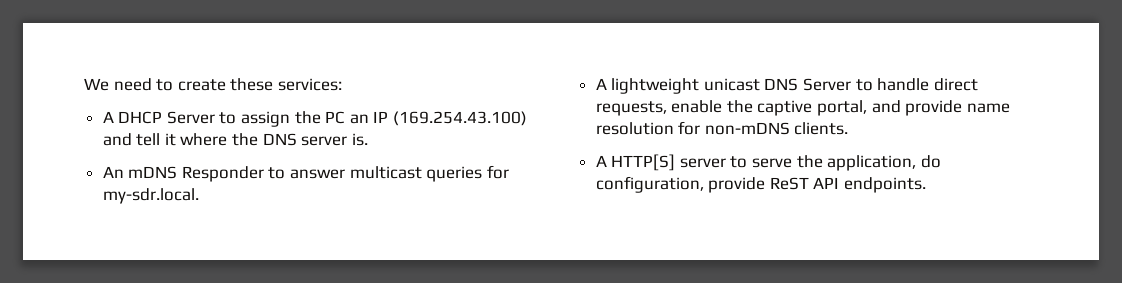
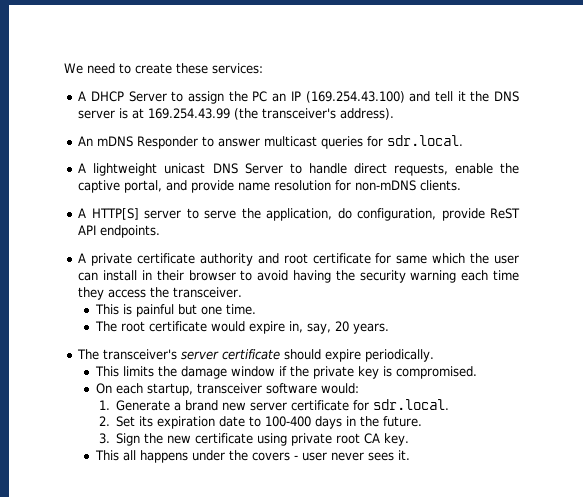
[180,133,228,146] where -> (466, 96) none
[351,133,368,146] is. -> [119,108,395,120] is at 169.254.43.99 (the transceiver's address).
[102,188,199,204] my-sdr.local. -> [387,135,464,146] sdr.local.
(927, 185) none -> [78,253,519,266] [78,270,519,283] [78,287,243,300] [94,304,256,317] [94,321,389,334] [77,349,435,362] [94,366,477,379] [95,383,359,396] [98,399,450,411] [98,416,423,429] [98,433,410,446] [94,450,410,463] // A private certificate authority and root certificate for same which the user can install in their browser to avoid having the security warning each time they access the transceiver. // This is painful but one time. // The root certificate would expire in, say, 20 years. // The transceiver's server certificate should expire periodically. // This limits the damage window if the private key is compromised. // On each startup, transceiver software would: // 1. Generate a brand new server certificate for sdr.local. // 2. Set its expiration date to 100-400 days in the future. // 3. Sign the new certificate using private root CA key. // This all happens under the covers - user never sees it.

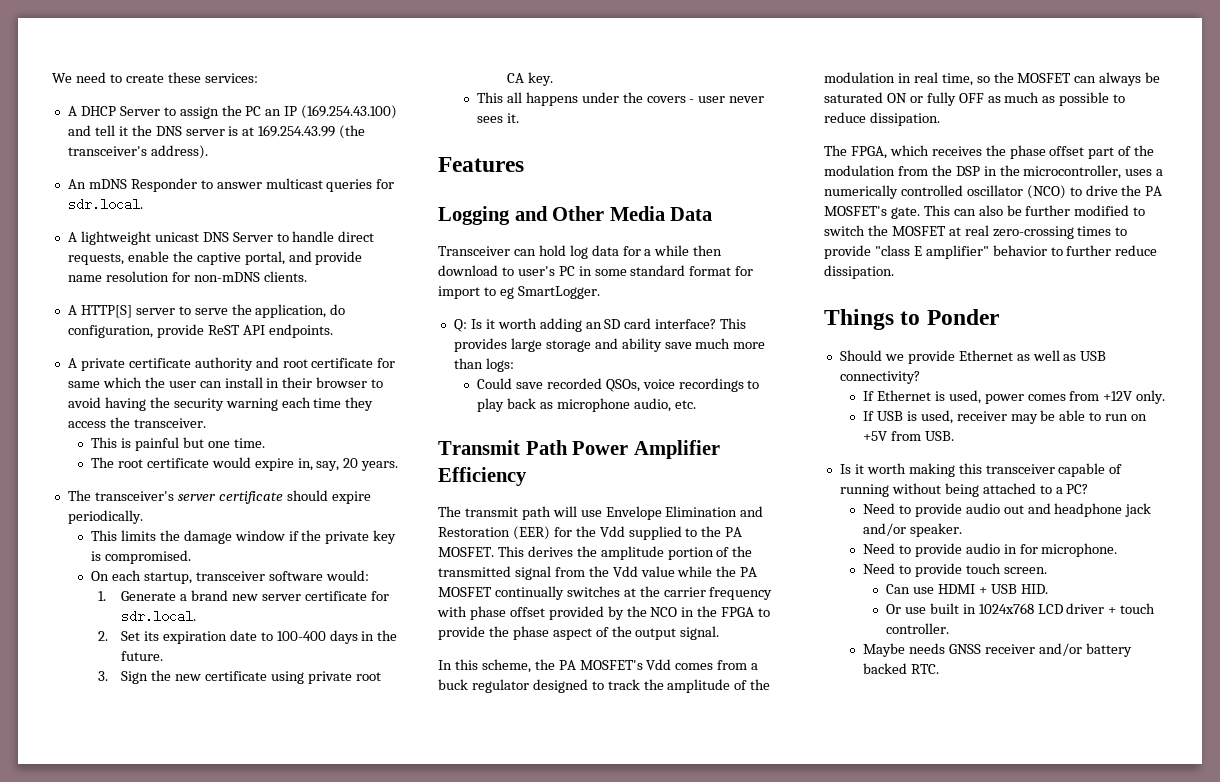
(410, 455) none -> [438,157,524,172] [438,206,713,225] [438,245,723,259] [438,265,754,276] [438,286,600,299] [453,318,747,332] [453,338,766,352] [453,358,514,372] [476,378,760,392] [476,398,696,412] [438,440,720,459] [438,467,527,486] [438,506,764,520] [438,526,743,540] [438,546,753,560] [438,566,758,580] [438,586,773,600] [437,606,771,620] [438,626,720,640] [438,659,759,673] [438,679,771,693] [824,72,1161,86] [824,92,1126,106] [824,112,940,126] [824,145,1155,159] [824,165,1164,179] [824,185,1163,199] [824,205,1146,219] [824,225,1128,239] [824,245,1158,259] [824,265,894,279] [824,309,999,330] [839,350,1107,364] [839,371,920,384] [862,390,1166,404] [862,410,1148,424] [862,431,954,441] [839,463,1123,477] [839,483,1089,497] [862,503,1152,517] [862,523,962,537] [862,543,1118,557] [862,563,1047,577] [885,584,1048,594] [885,603,1156,614] [885,623,949,634] [862,643,1132,657] [862,663,939,674] // Features // Logging and Other Media Data // Transceiver can hold log data for a while then download to user's PC in some standard format for import to eg SmartLogger. // Q: Is it worth adding an SD card interface? This provides large storage and ability save much more than logs: // Could save recorded QSOs, voice recordings to play back as microphone audio, etc. // Transmit Path Power Amplifier Efficiency // The transmit path will use Envelope Elimination and Restoration (EER) for the Vdd supplied to the PA MOSFET. This derives the amplitude portion of the transmitted signal from the Vdd value while the PA MOSFET continually switches at the carrier frequency with phase offset provided by the NCO in the FPGA to provide the phase aspect of the output signal. // In this scheme, the PA MOSFET's Vdd comes from a buck regulator designed to track the amplitude of the modulation in real time, so the MOSFET can always be saturated ON or fully OFF as much as possible to reduce dissipation. // The FPGA, which receives the phase offset part of the modulation from the DSP in the microcontroller, uses a numerically controlled oscillator (NCO) to drive the PA MOSFET's gate. This can also be further modified to switch the MOSFET at real zero-crossing times to provide "class E amplifier" behavior to further reduce dissipation. // Things to Ponder // Should we provide Ethernet as well as USB connectivity? // If Ethernet is used, power comes from +12V only. // If USB is used, receiver may be able to run on +5V from USB. // Is it worth making this transceiver capable of running without being attached to a PC? // Need to provide audio out and headphone jack and/or speaker. // Need to provide audio in for microphone. // Need to provide touch screen. // Can use HDMI + USB HID. // Or use built in 1024x768 LCD driver + touch controller. // Maybe needs GNSS receiver and/or battery backed RTC.

